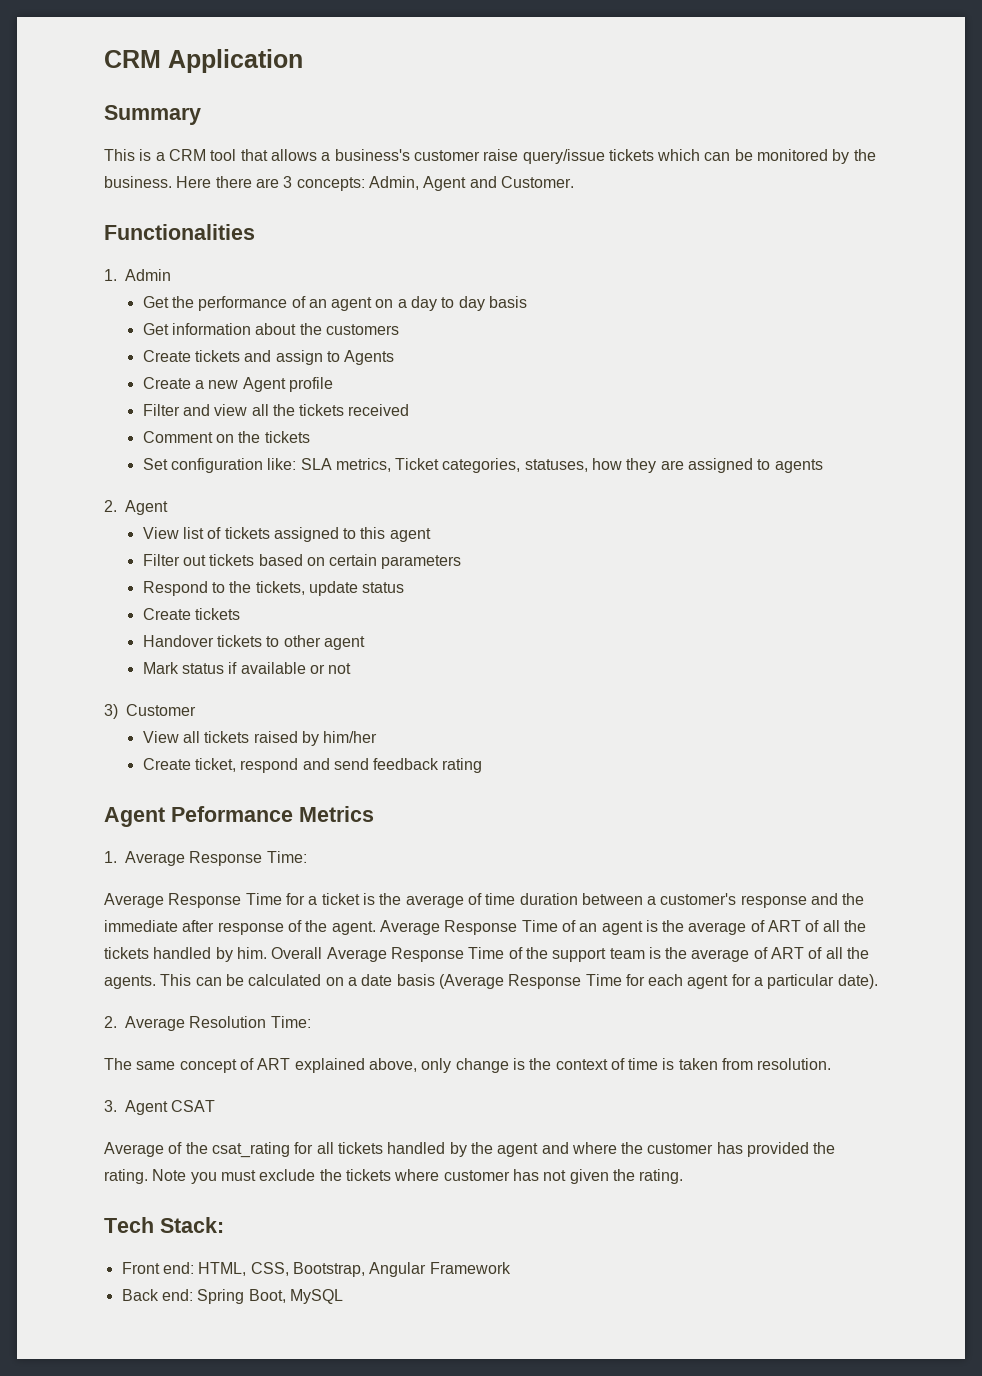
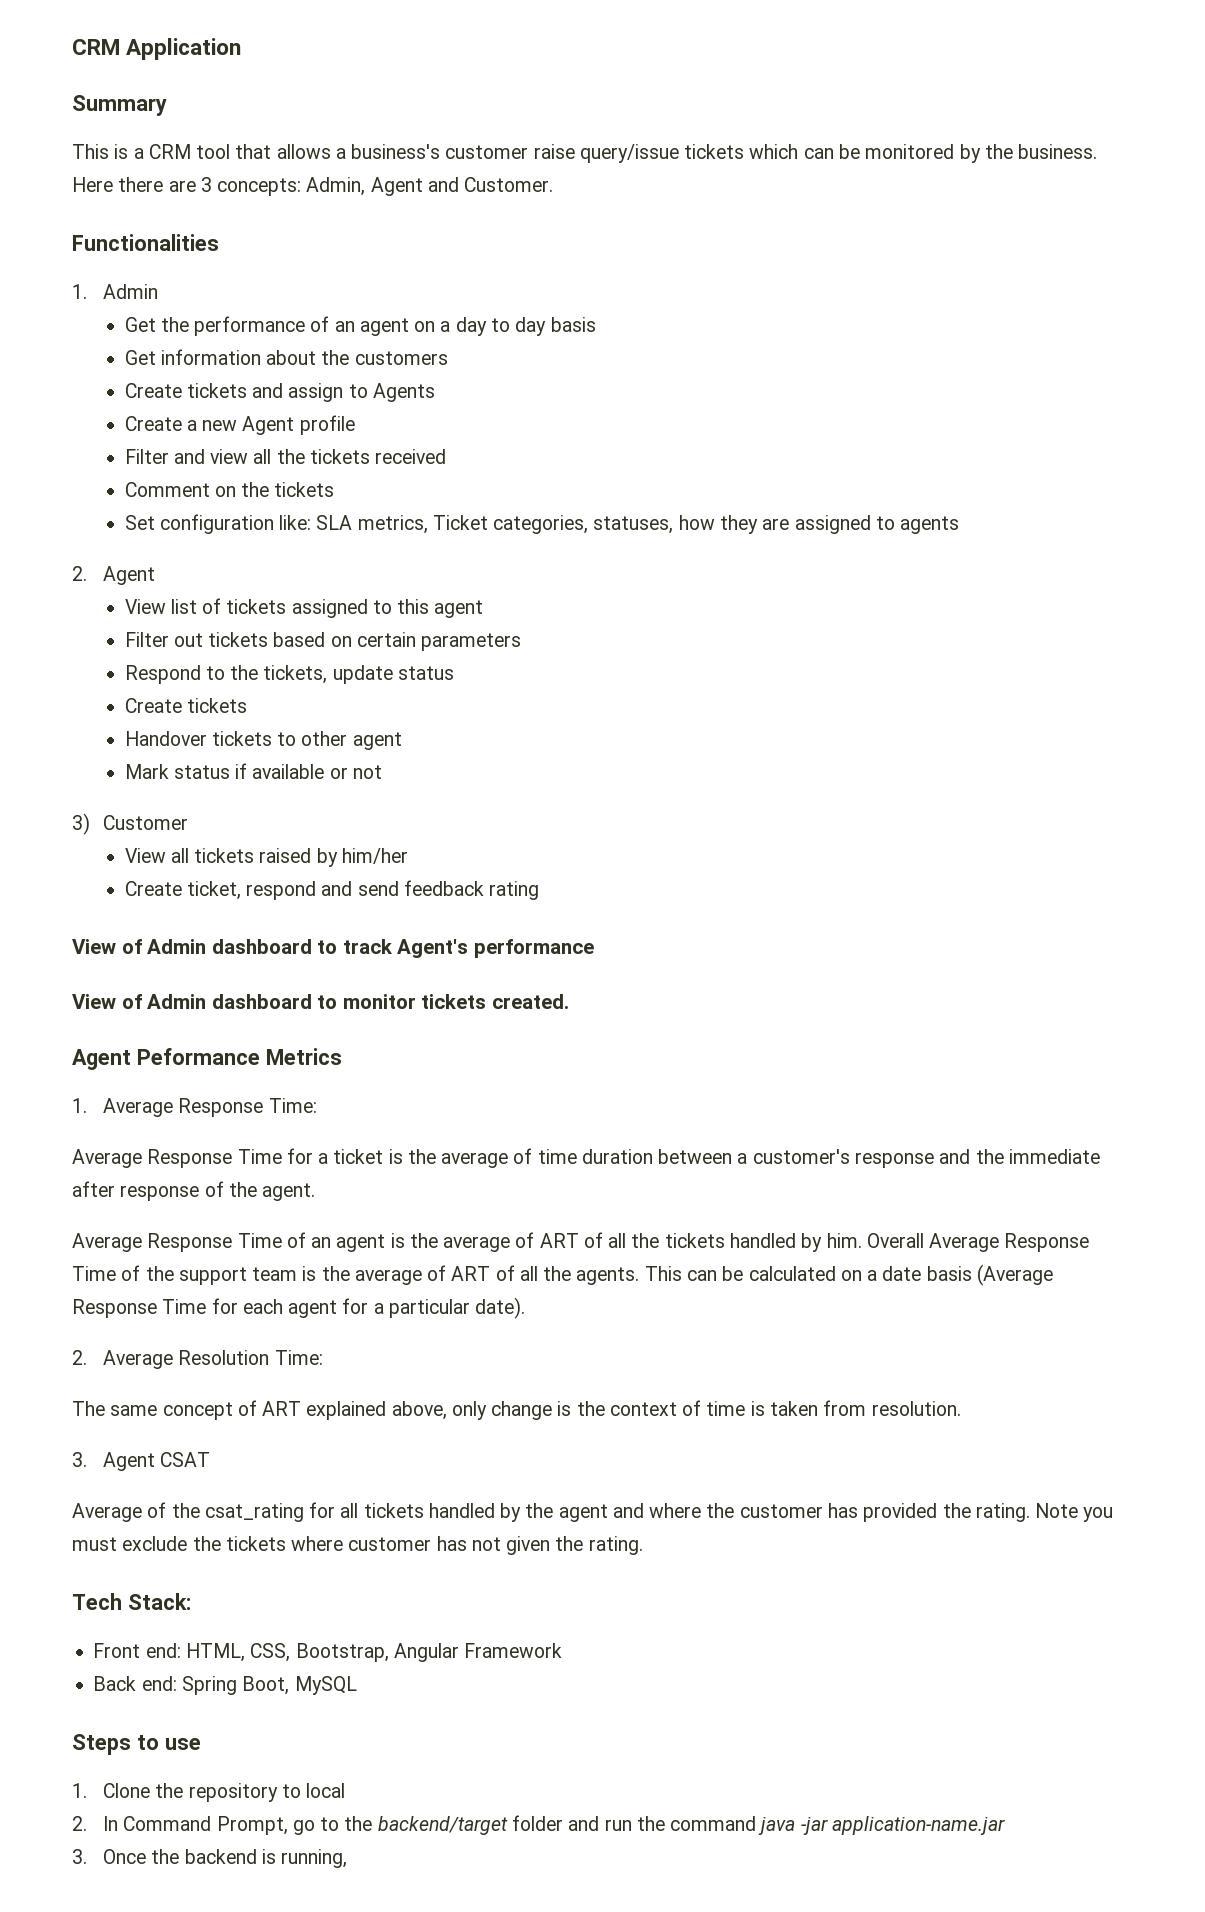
(483, 765) none -> [72,939,594,958] [72,994,569,1009] // View of Admin dashboard to track Agent's performance // View of Admin dashboard to monitor tickets created.
(376, 928) none -> (316, 1192) //
(343, 1296) none -> [72,1734,201,1755] [72,1783,346,1802] [72,1815,1005,1835] [72,1849,348,1868] // Steps to use // 1. Clone the repository to local // 2. In Command Prompt, go to the backend/target folder and run the command java -jar application-name.jar // 3. Once the backend is running,

